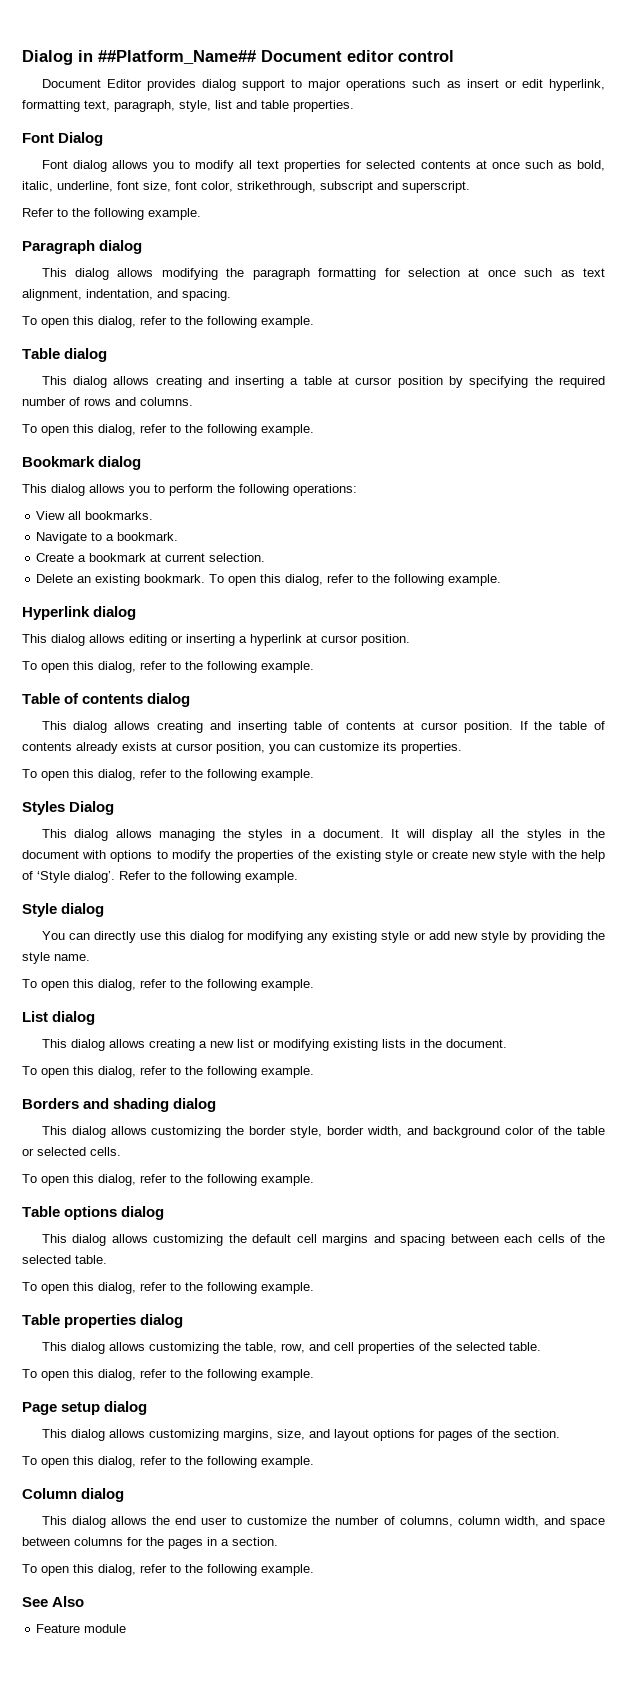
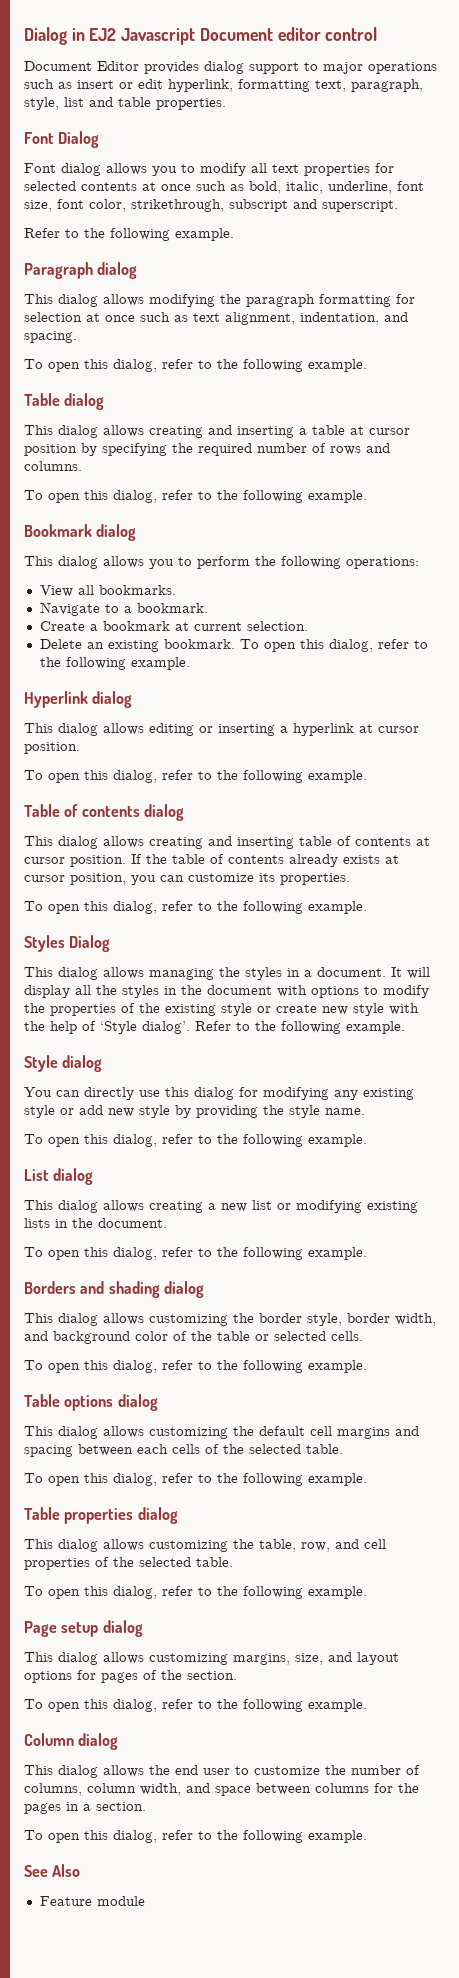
[98,50,256,64] ##Platform_Name## -> [89,28,196,45] EJ2 Javascript

